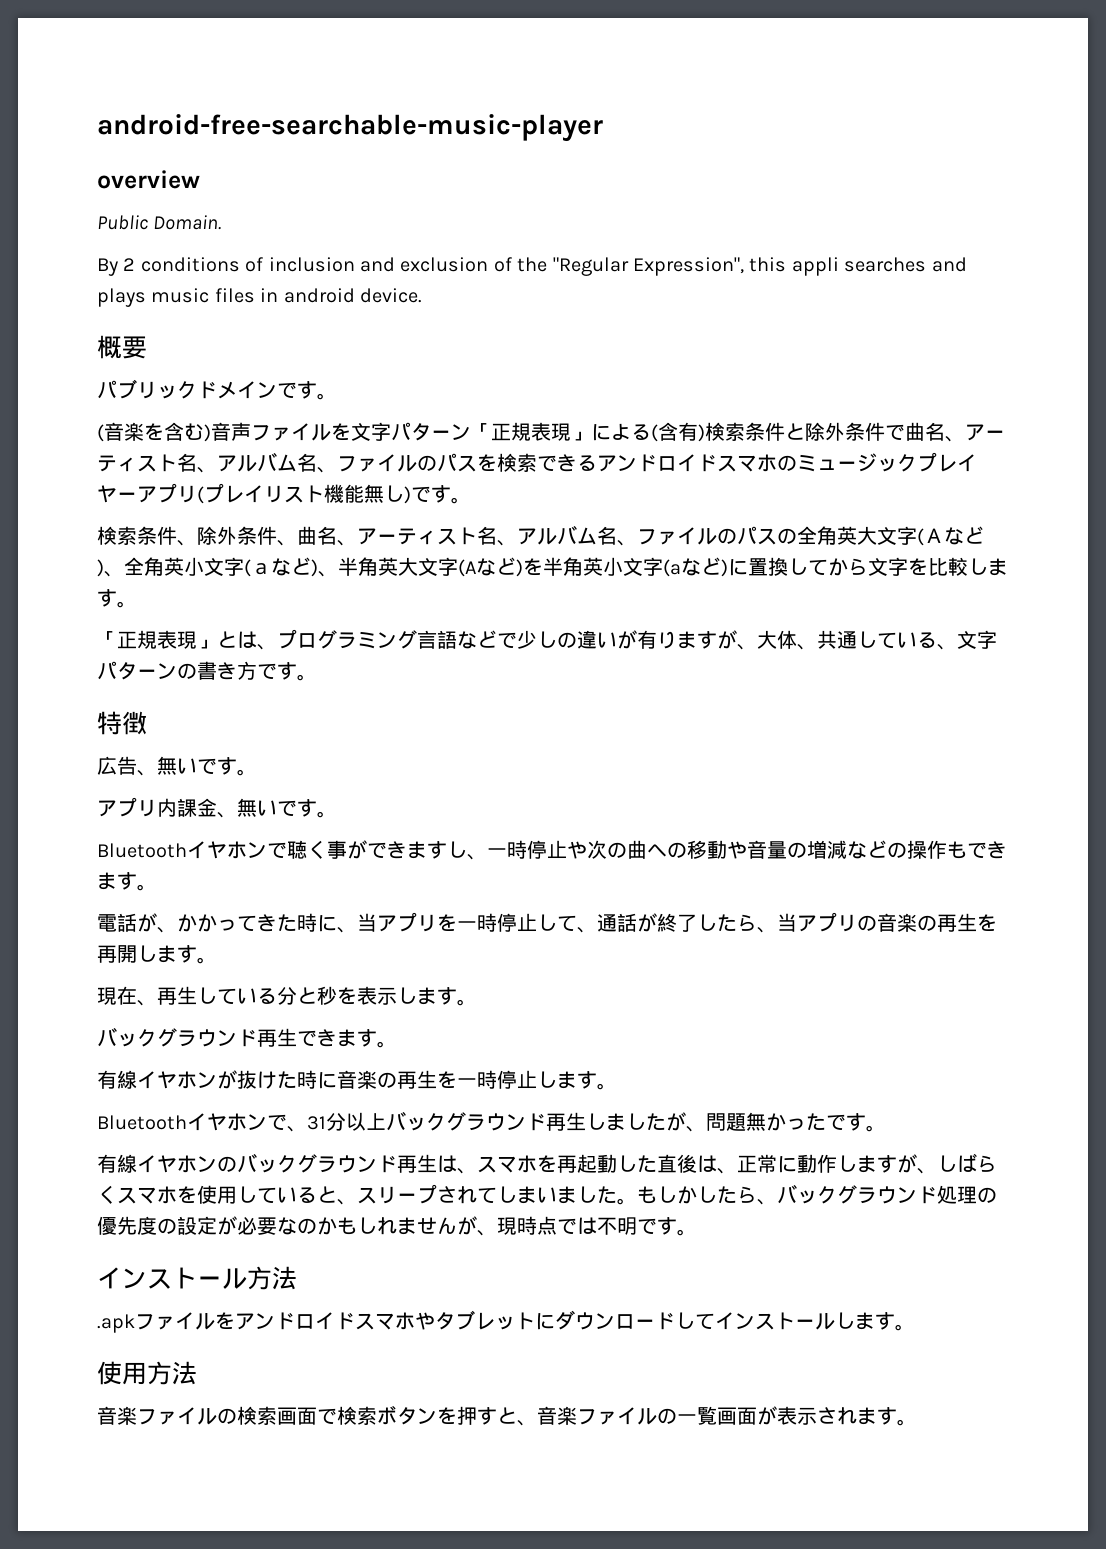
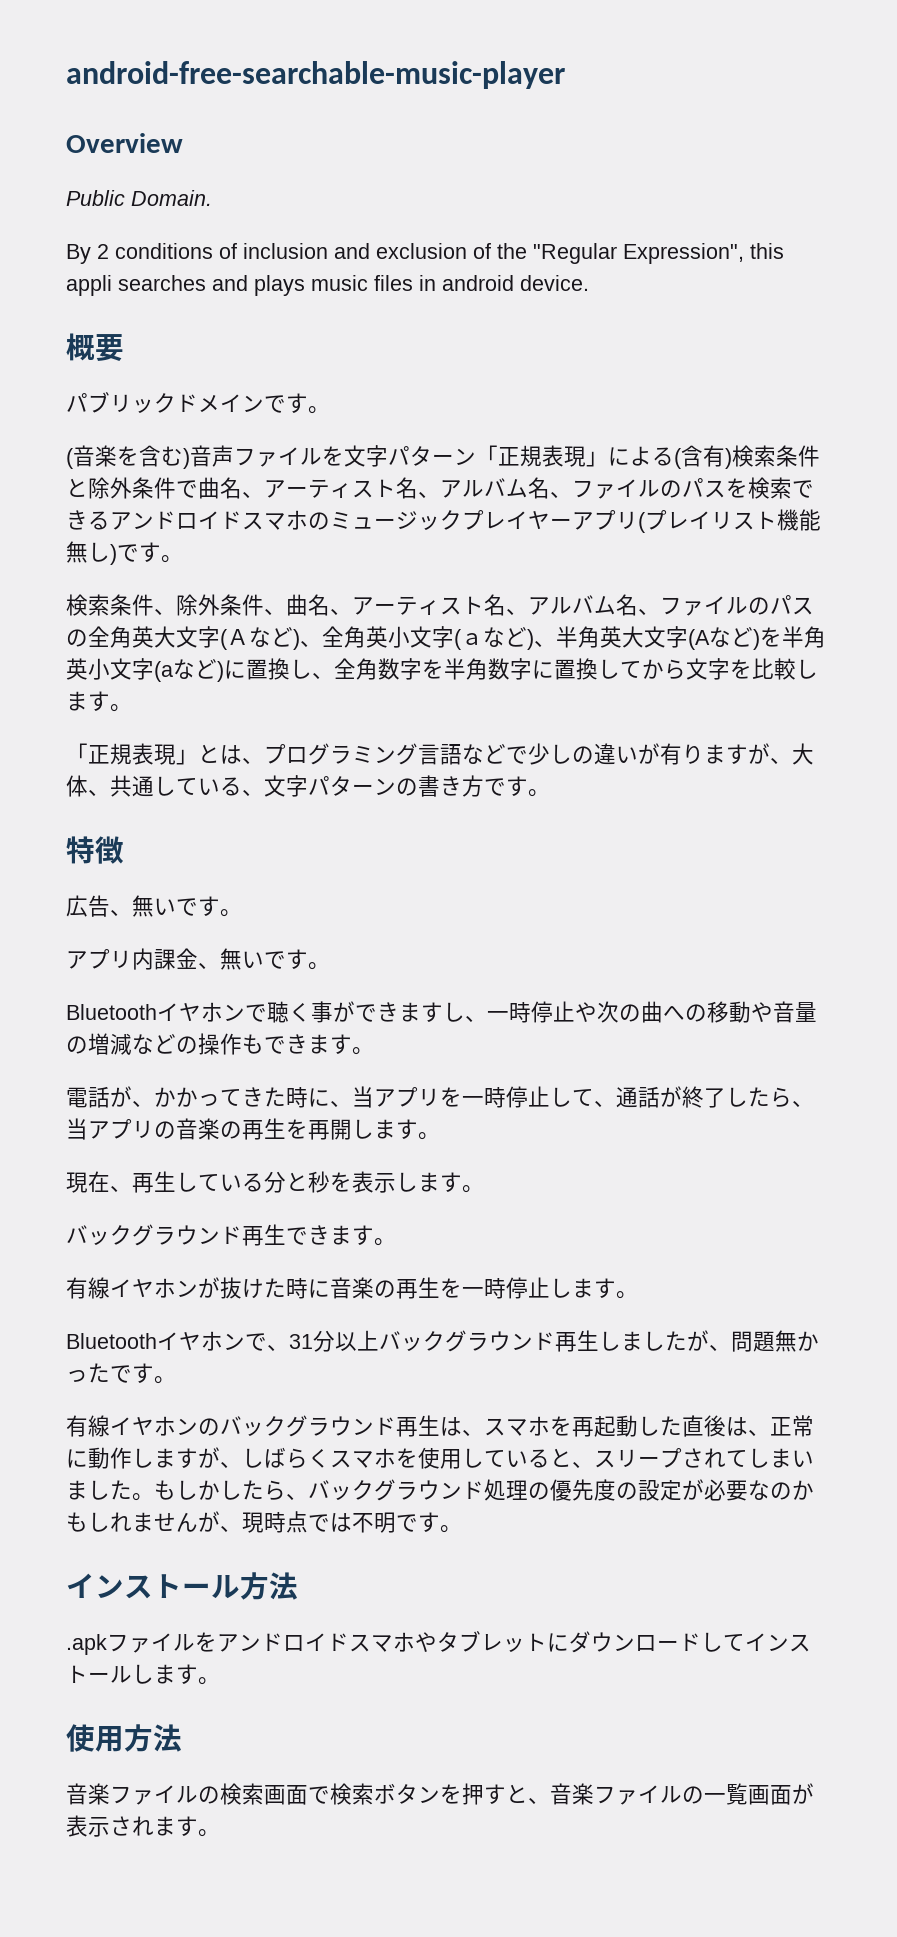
[97,170,200,189] overview -> [66,133,183,153] Overview
(808, 566) none -> [312,658,620,680] 、全角数字を半角数字に置換し

